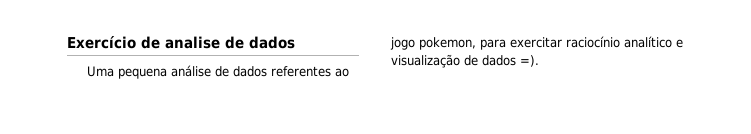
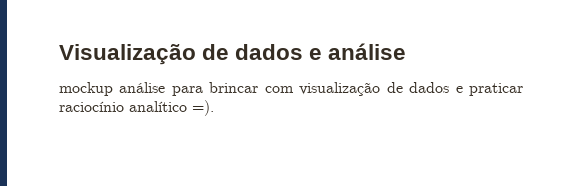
[67,36,295,49] [87,65,350,79] [390,36,683,50] [391,54,516,68] Exercício de analise de dados // Uma pequena análise de dados referentes ao jogo pokemon, para exercitar raciocínio analítico e visualização de dados -> [59,43,407,65] [59,82,524,96] [59,101,187,112] Visualização de dados e análise // mockup análise para brincar com visualização de dados e praticar raciocínio analítico

